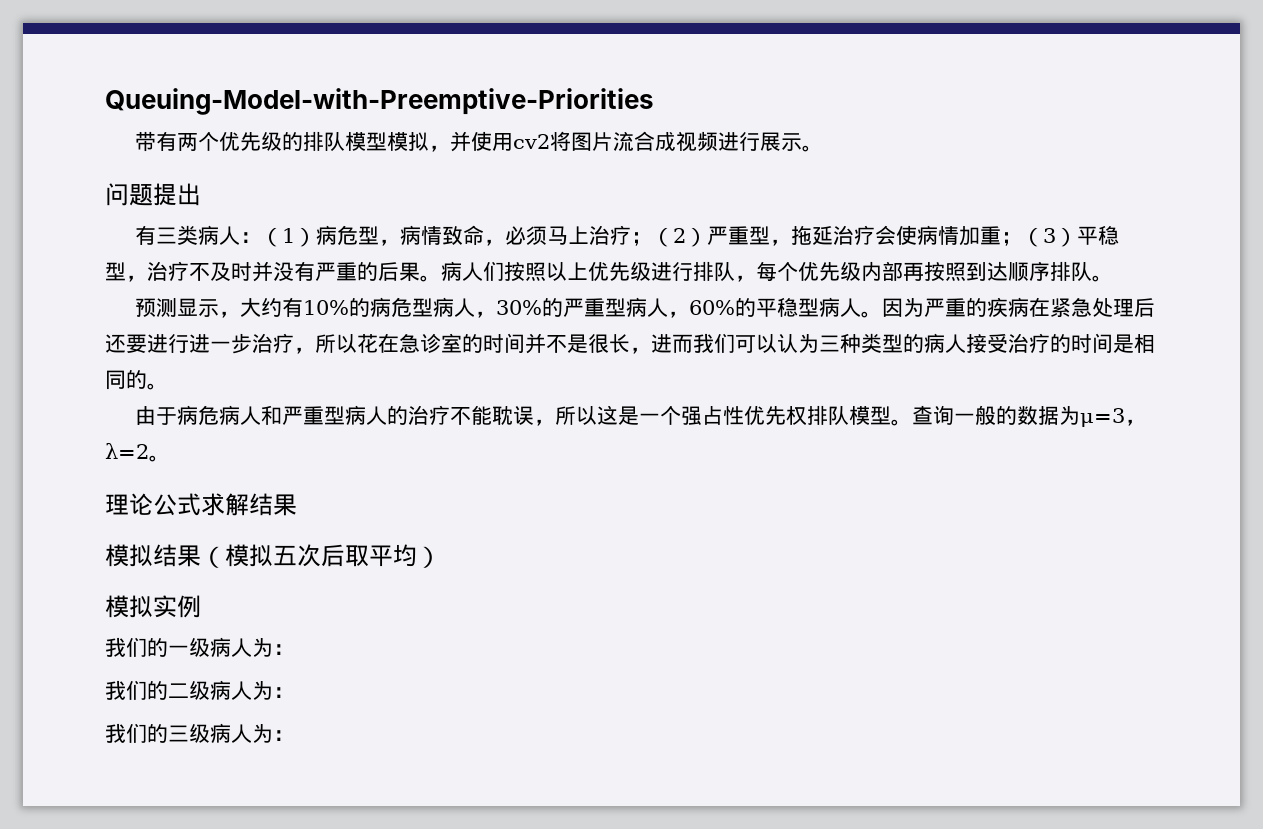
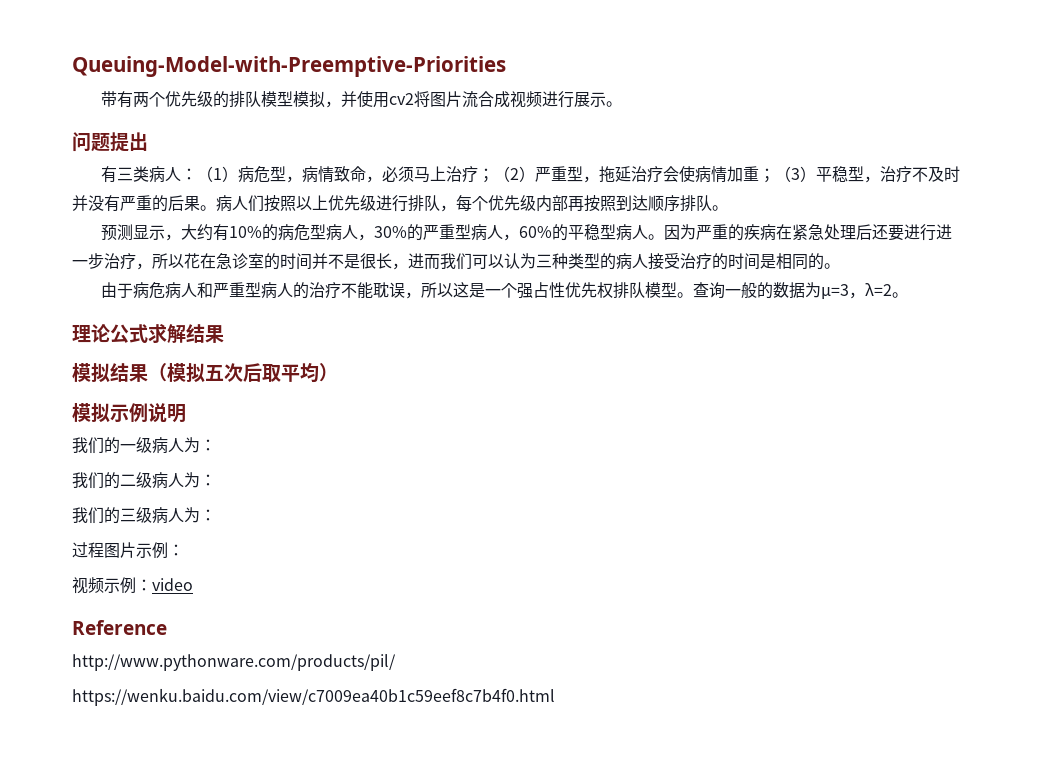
[153,595,201,618] 实例 -> [110,403,186,423] 示例说明
(294, 735) none -> [72,542,184,559] [72,577,193,594] [72,620,167,635] [72,654,396,671] [72,688,555,706] // 过程图片示例： // 视频示例：video // Reference // http://www.pythonware.com/products/pil/ // https://wenku.baidu.com/view/c7009ea40b1c59eef8c7b4f0.html

